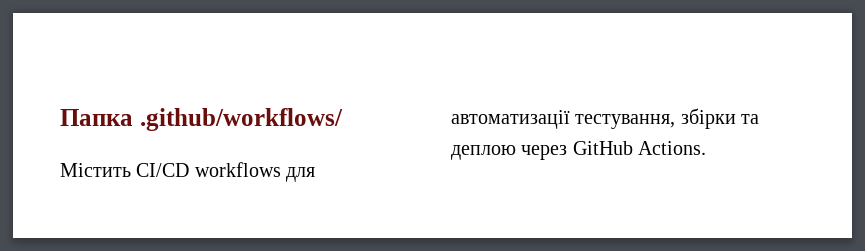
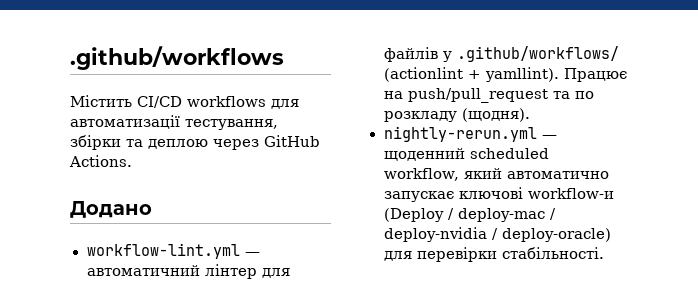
[60,108,343,131] Папка .github/workflows/ -> [70,46,284,70] .github/workflows
(707, 148) none -> [70,201,152,218] [86,243,260,259] [86,264,290,279] [383,46,619,62] [383,67,627,82] [383,88,594,103] [383,108,530,122] [383,126,557,142] [383,148,549,161] [383,168,610,181] [383,187,614,202] [383,208,556,222] [383,227,611,242] [383,247,604,262] // Додано // workflow-lint.yml — автоматичний лінтер для файлів у .github/workflows/ (actionlint + yamllint). Працює на push/pull_request та по розкладу (щодня). // nightly-rerun.yml — щоденний scheduled workflow, який автоматично запускає ключові workflow-и (Deploy / deploy-mac / deploy-nvidia / deploy-oracle) для перевірки стабільності.

